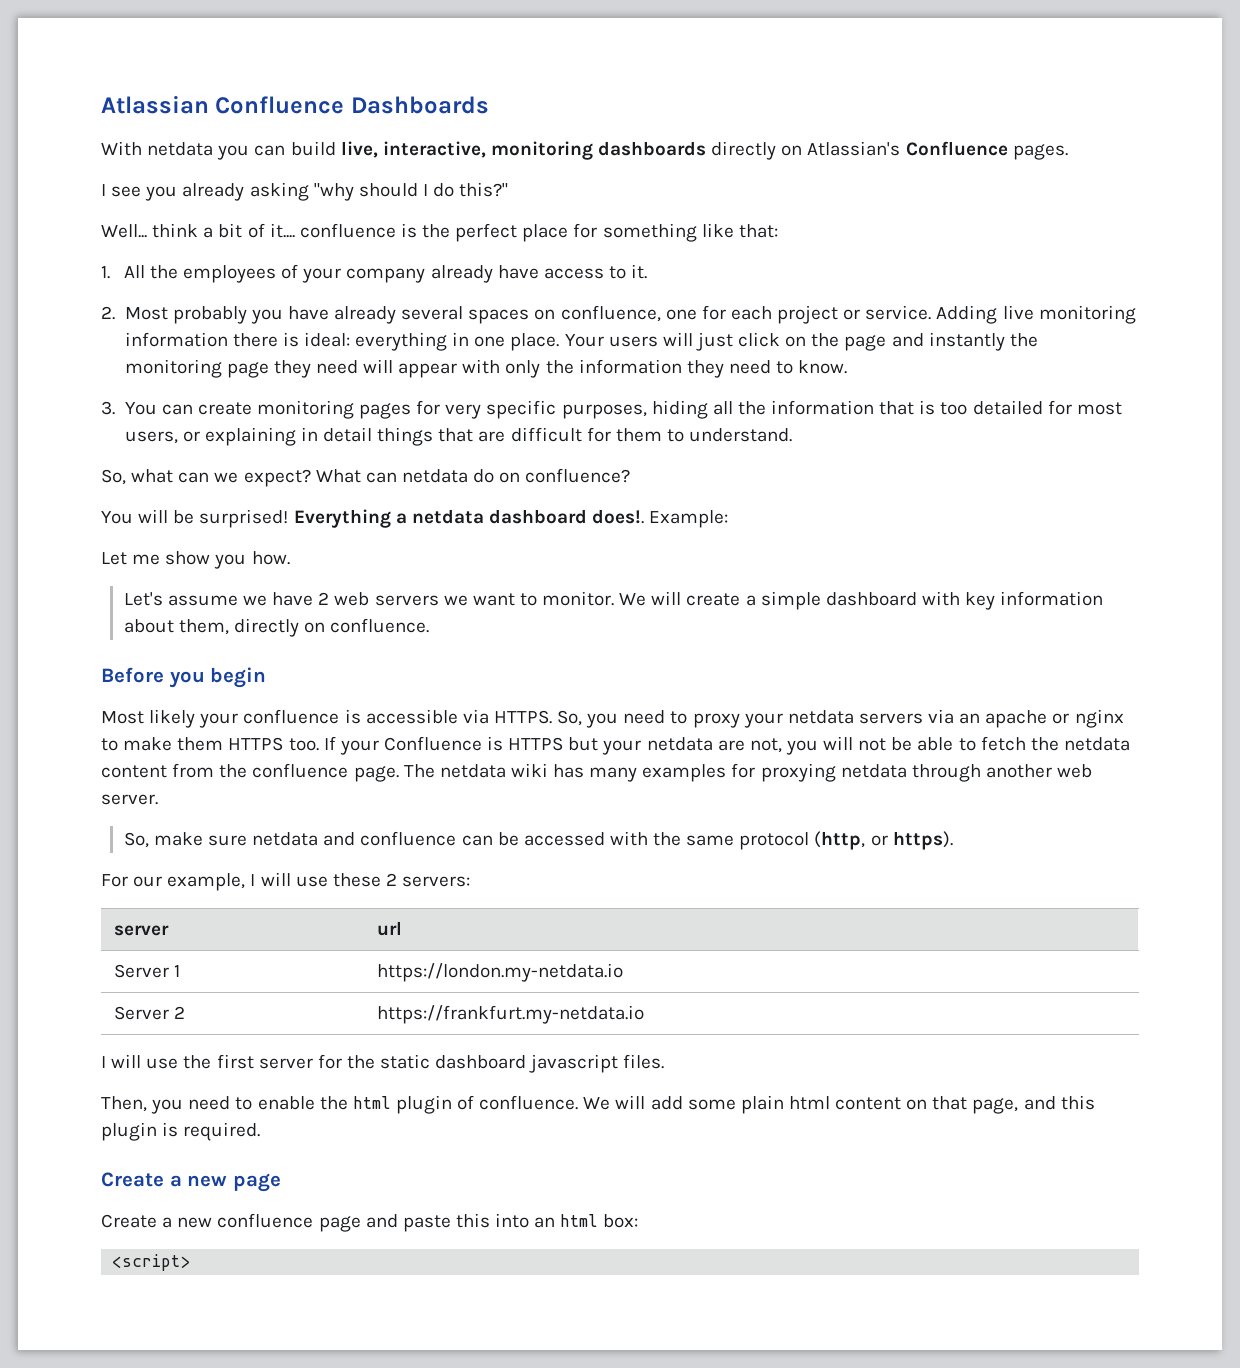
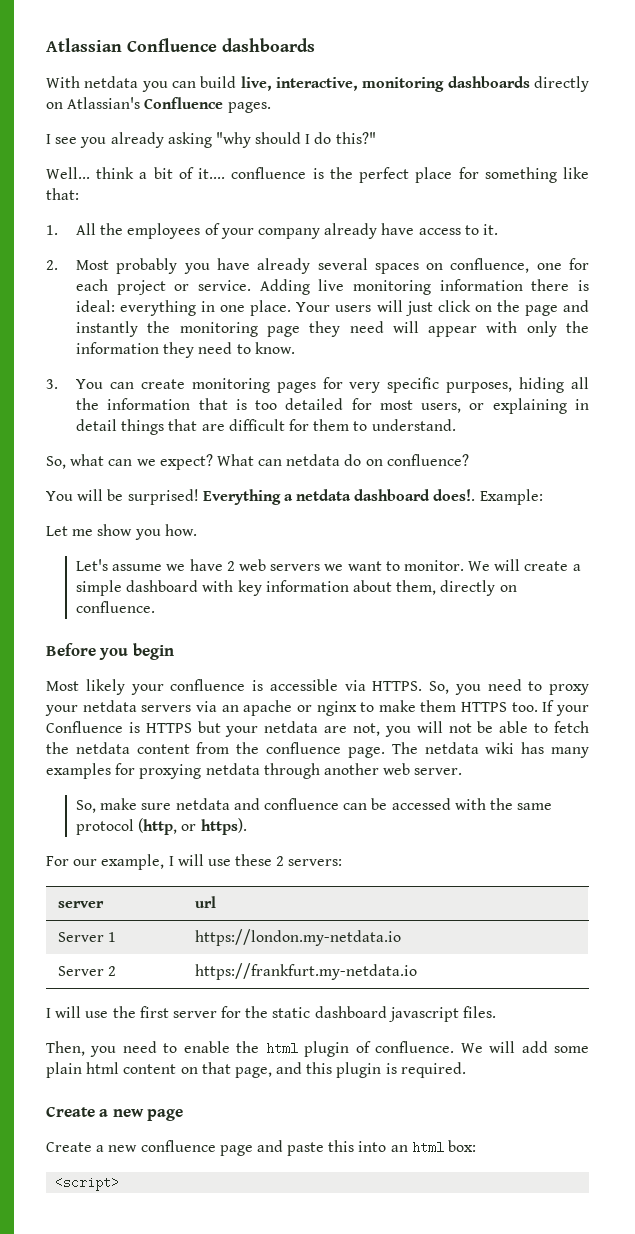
[350,96,489,114] Dashboards -> [222,38,315,52] dashboards

